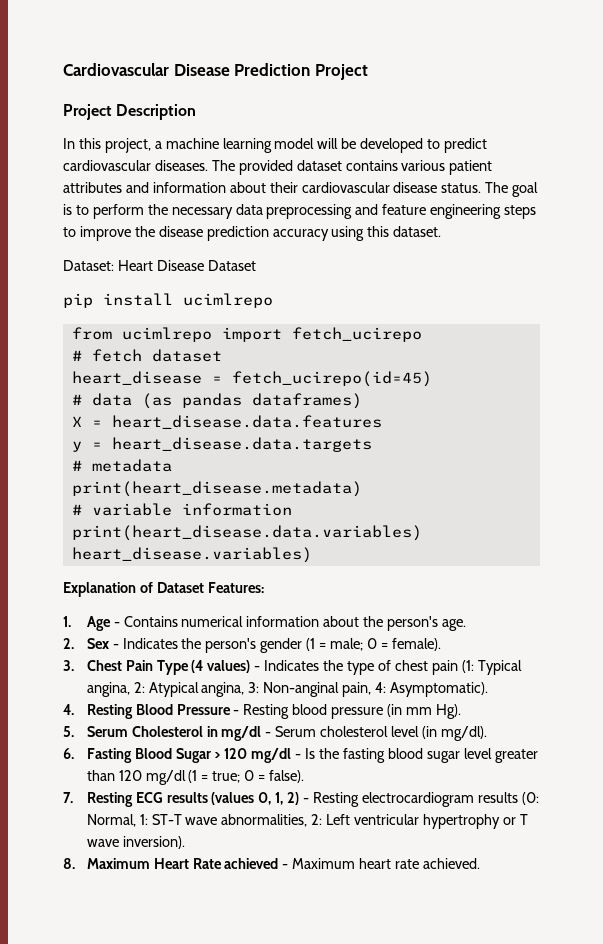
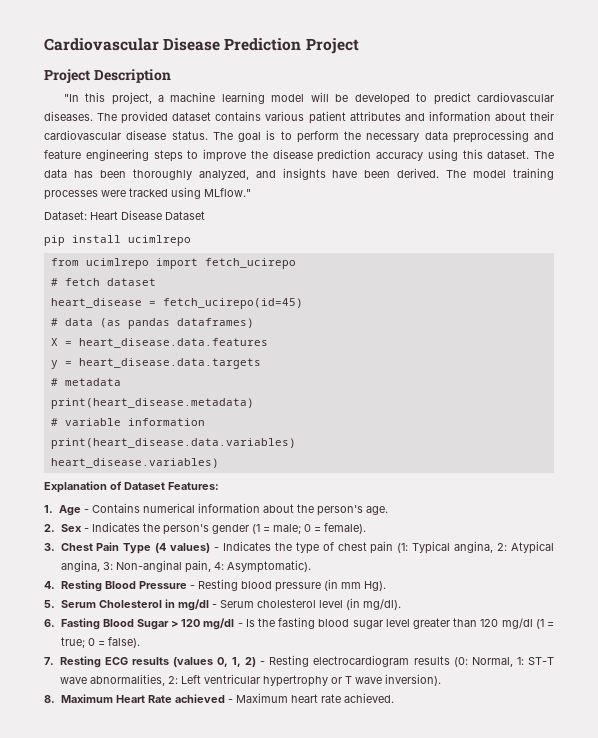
[63,138,75,149] In -> [63,94,79,102] "In
(442, 231) none -> [534,151,554,159] [44,168,555,180] [44,187,251,200] The data has been thoroughly analyzed, and insights have been derived. The model training processes were tracked using MLflow."

